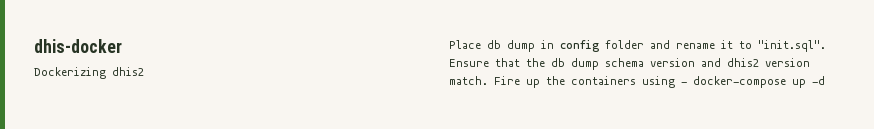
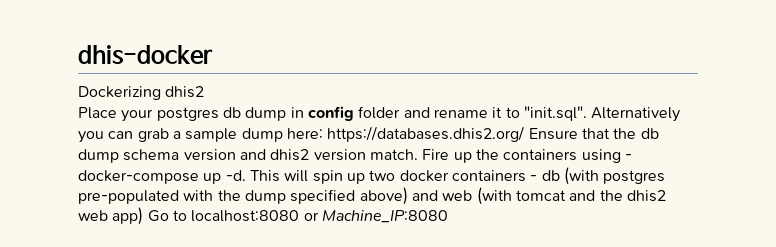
(481, 44) none -> [121,107,219,122] your postgres
(826, 46) none -> [591,107,681,122] [78,126,525,143] Alternatively you can grab a sample dump here: https://databases.dhis2.org/
[812,76,825,85] -d -> [225,167,666,185] [78,187,666,205] [78,207,448,225] -d. This will spin up two docker containers - db (with postgres pre-populated with the dump specified above) and web (with tomcat and the dhis2 web app) Go to localhost:8080 or Machine_IP:8080

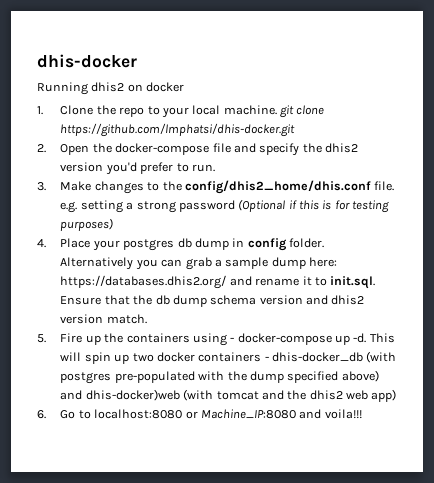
[78,86,205,100] Dockerizing dhis2 // -> [37,82,185,95] [37,105,325,118] [60,123,296,137] [37,143,359,156] [60,162,215,175] [37,180,395,194] [60,199,390,213] [60,218,114,231] [37,239,46,248] Running dhis2 on docker // 1. Clone the repo to your local machine. git clone https://github.com/lmphatsi/dhis-docker.git // 2. Open the docker-compose file and specify the dhis2 version you'd prefer to run. // 3. Make changes to the config/dhis2_home/dhis.conf file. e.g. setting a strong password (Optional if this is for testing purposes) // 4.
[358,106,587,121] folder and rename it to "init.sql". -> [289,238,325,248] folder.
(525, 134) none -> [229,276,376,289] and rename it to init.sql.
(418, 154) none -> [37,334,46,343] // 5.
[541,170,560,181] db -> [272,352,364,362] dhis-docker_db
[442,190,473,201] web -> [85,389,180,401] dhis-docker)web
(144, 216) none -> [37,410,46,419] // 6.
(448, 216) none -> [299,409,362,419] and voila!!!

